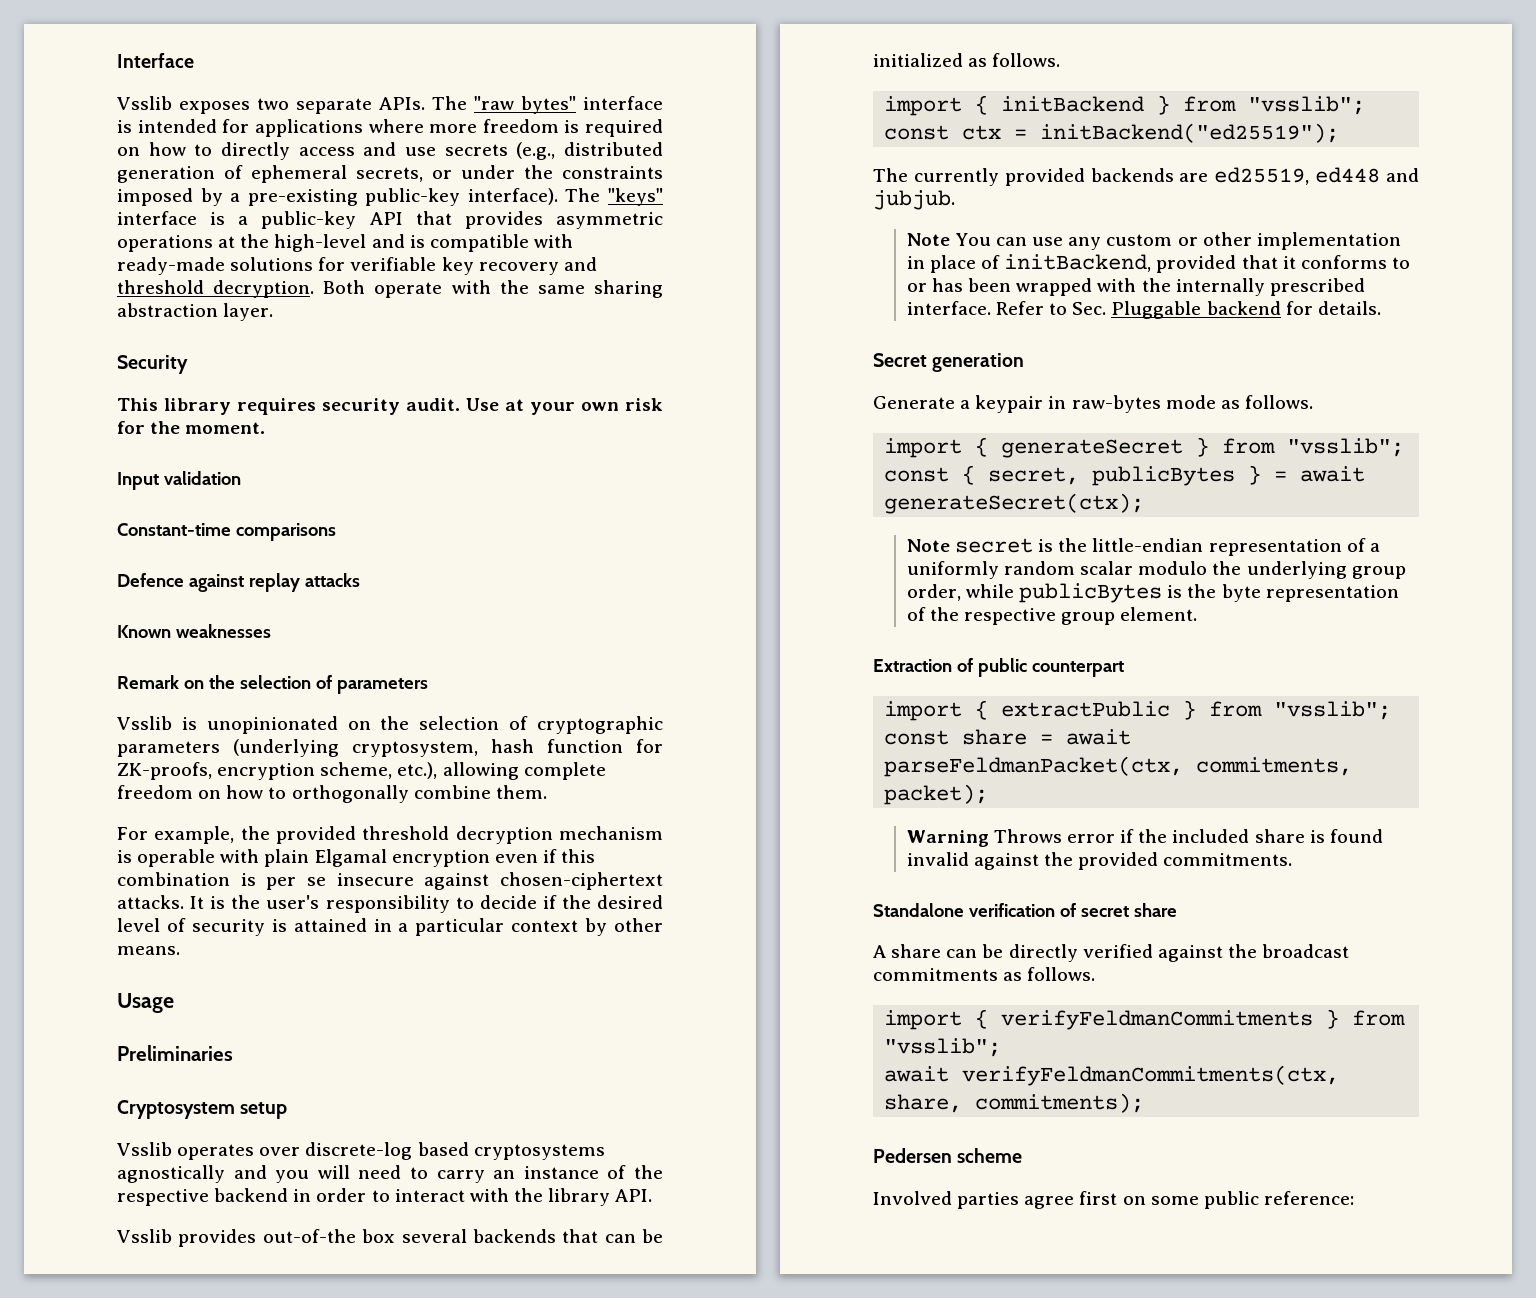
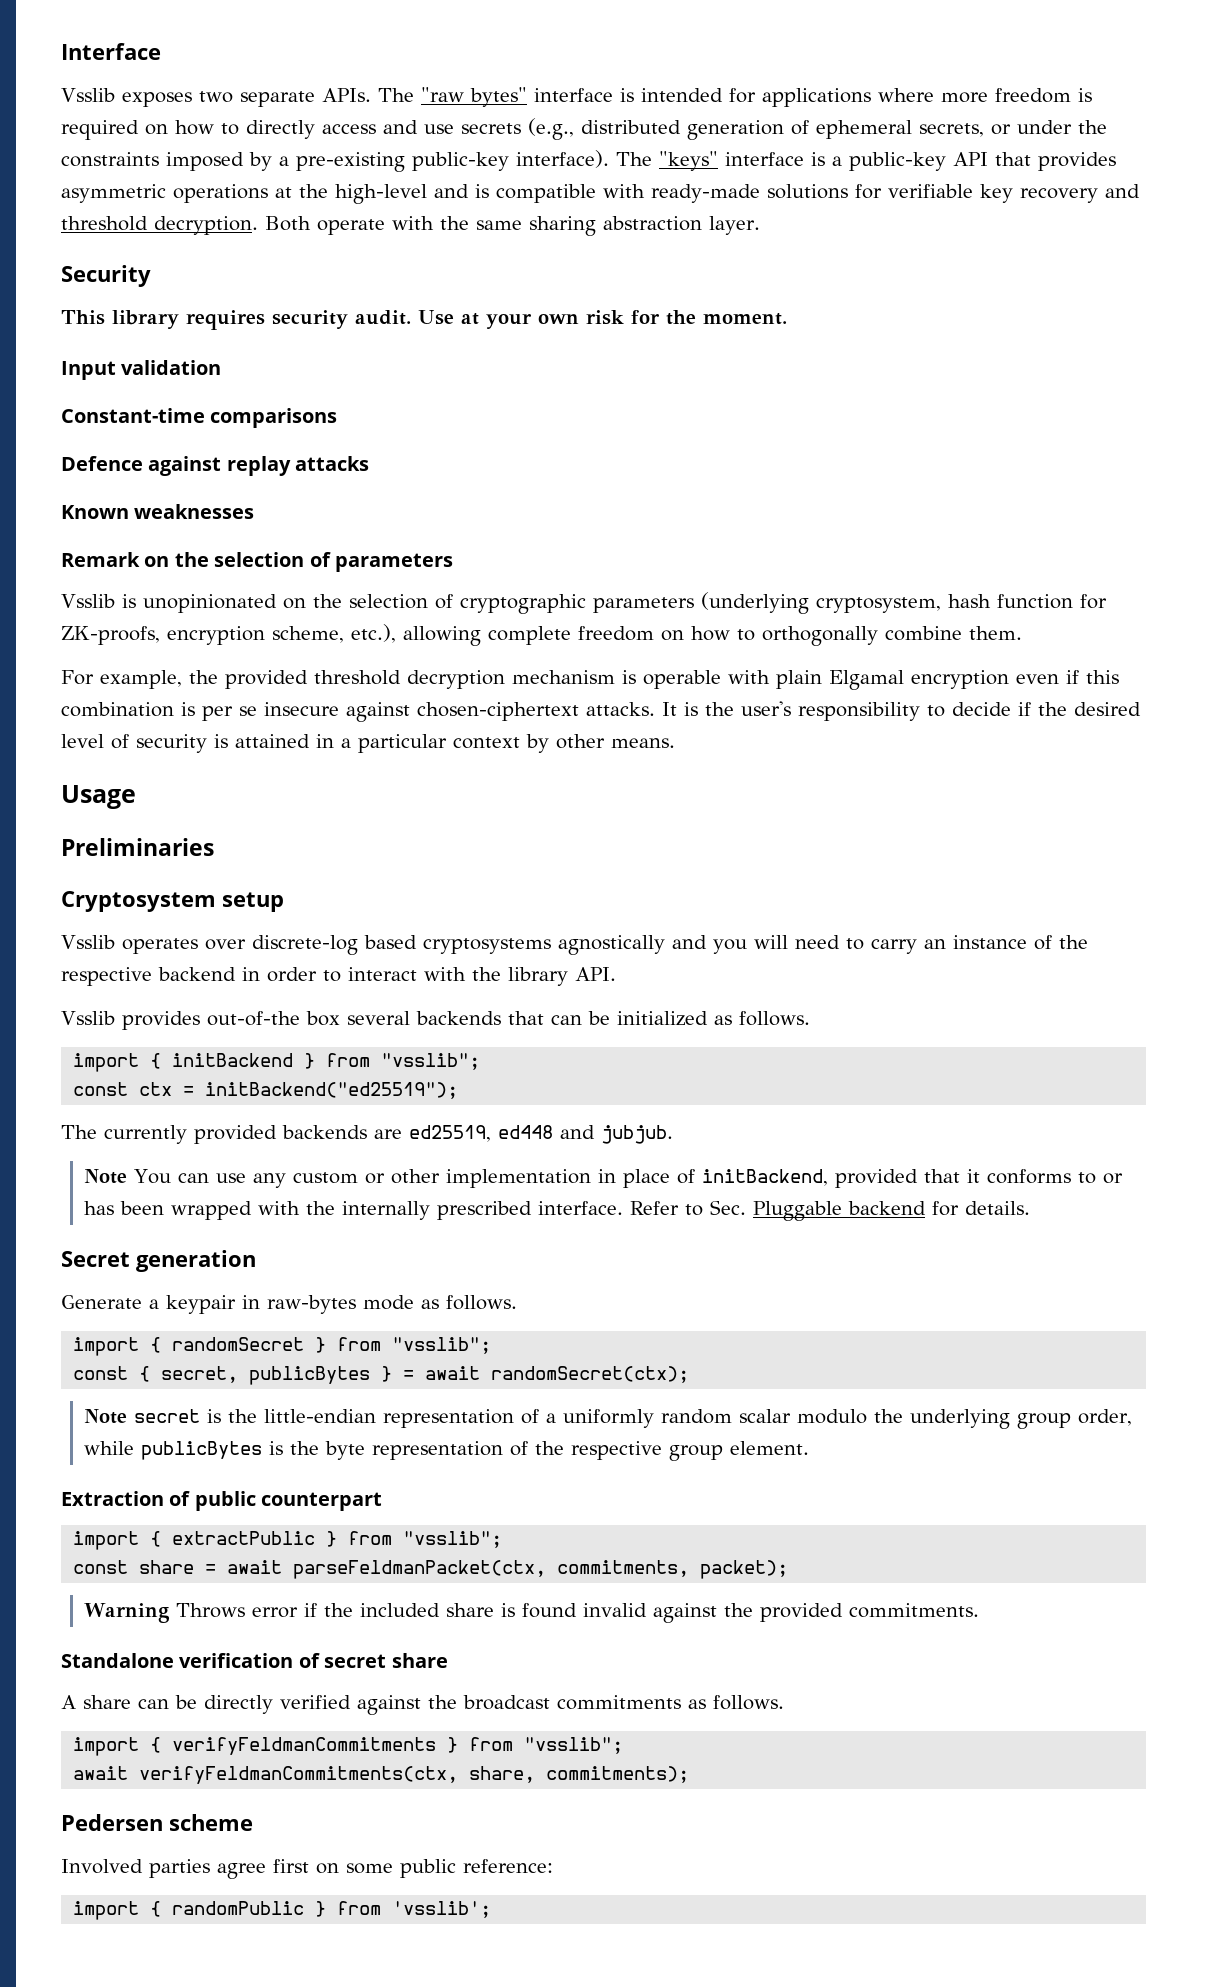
[1001,439,1184,458] generateSecret -> [172,1337,305,1351] randomSecret
[884,493,1145,514] generateSecret(ctx); -> [491,1366,690,1383] randomSecret(ctx);
(1354, 1198) none -> [73,1901,492,1920] // import { randomPublic } from 'vsslib';

